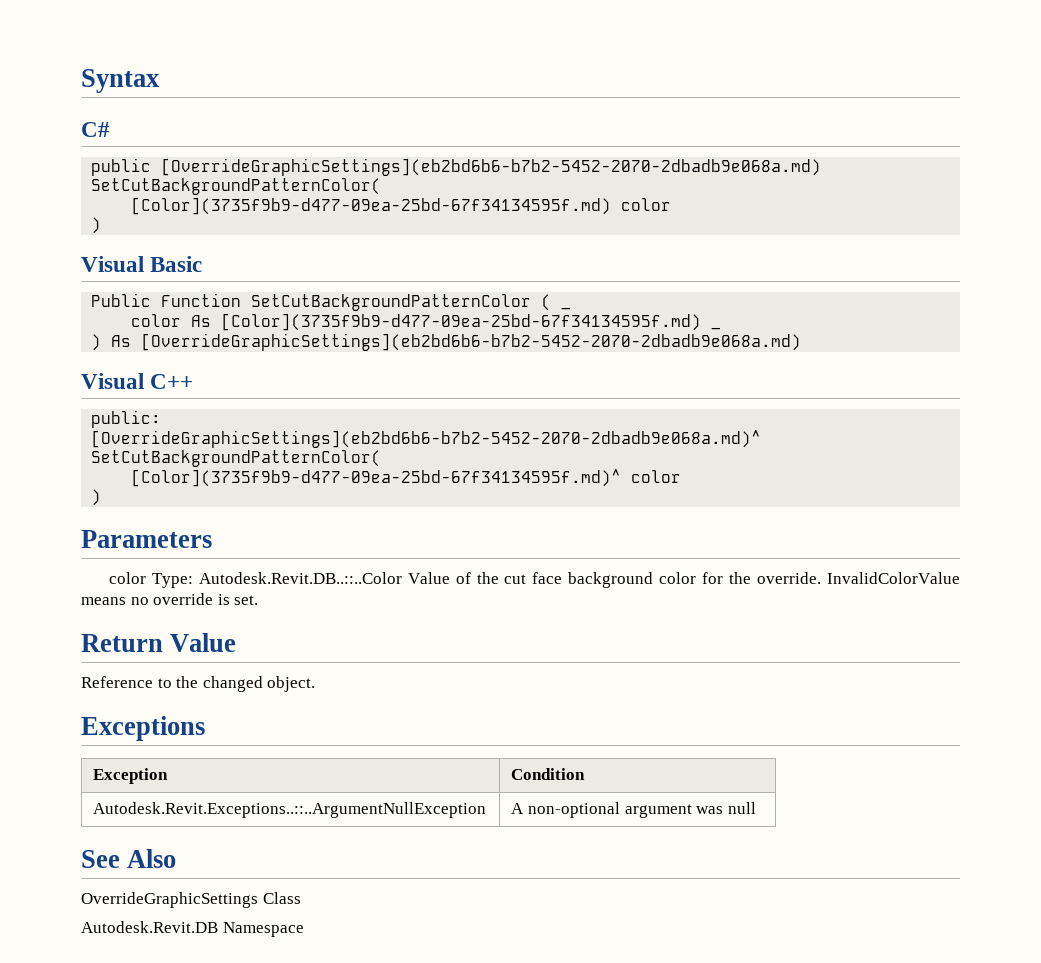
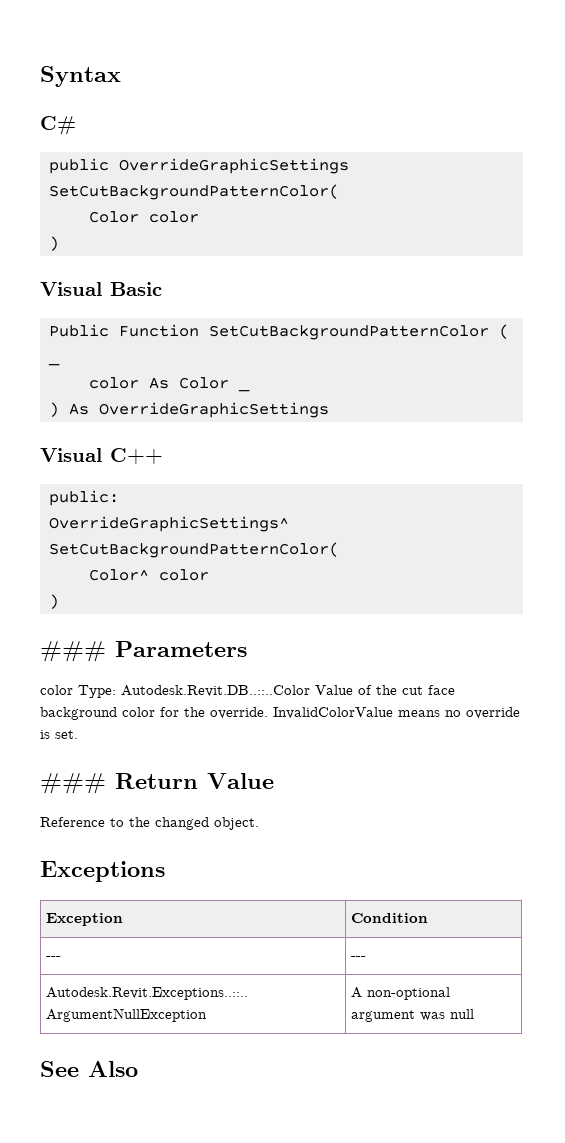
[161,158,822,176] [91,178,382,195] [131,197,612,215] [OverrideGraphicSettings](eb2bd6b6-b7b2-5452-2070-2dbadb9e068a.md) SetCutBackgroundPatternColor( // [Color](3735f9b9-d477-09ea-25bd-67f34134595f.md) -> [118,158,349,174] [48,184,339,200] [88,211,139,223] OverrideGraphicSettings SetCutBackgroundPatternColor( // Color
[221,313,702,331] [Color](3735f9b9-d477-09ea-25bd-67f34134595f.md) -> [178,377,229,389] Color
[141,333,802,351] [OverrideGraphicSettings](eb2bd6b6-b7b2-5452-2070-2dbadb9e068a.md) -> [98,402,329,418] OverrideGraphicSettings
[91,430,762,448] [91,450,382,467] [131,469,682,487] [91,489,102,506] [OverrideGraphicSettings](eb2bd6b6-b7b2-5452-2070-2dbadb9e068a.md)^ SetCutBackgroundPatternColor( // [Color](3735f9b9-d477-09ea-25bd-67f34134595f.md)^ color // ) // -> [48,516,289,532] [48,542,339,558] [88,569,209,581] [48,594,59,609] [40,641,106,662] OverrideGraphicSettings^ SetCutBackgroundPatternColor( // Color^ color // ) // ###
(259, 600) none -> [40,773,106,794] ###
(586, 774) none -> [46,956,62,960] [351,956,367,960] // --- | ---
[81,892,301,908] [81,921,304,937] // OverrideGraphicSettings Class // Autodesk.Revit.DB Namespace -> (138, 1069) none

